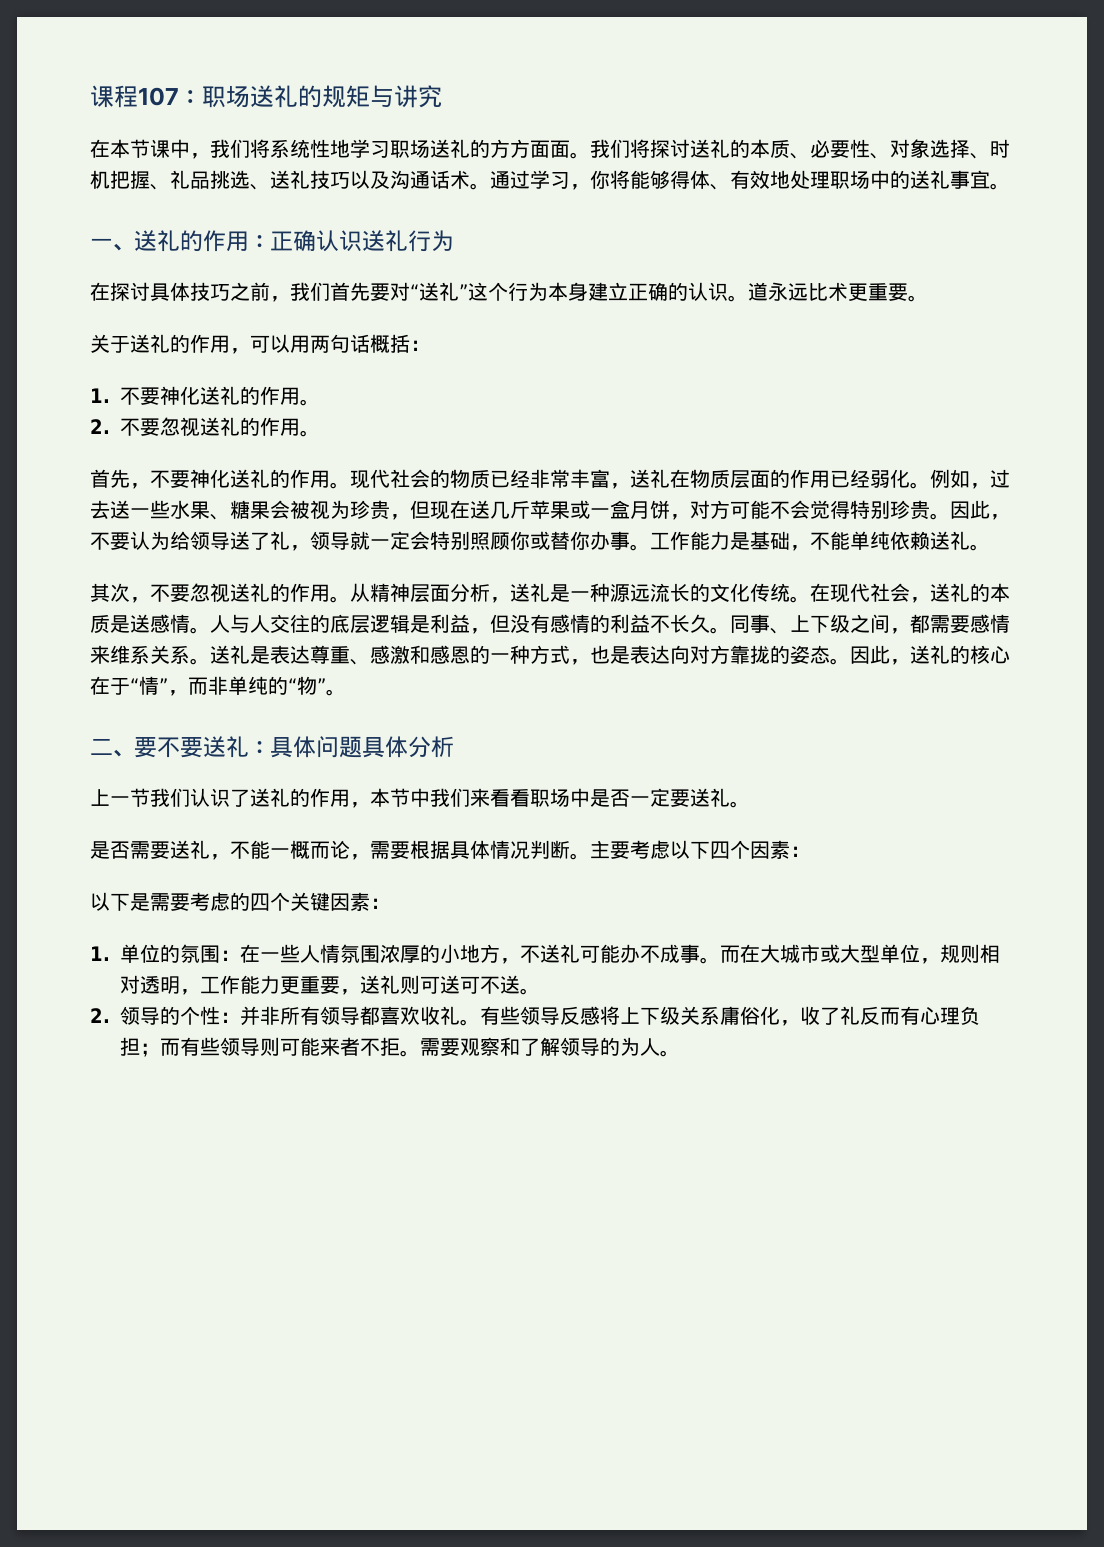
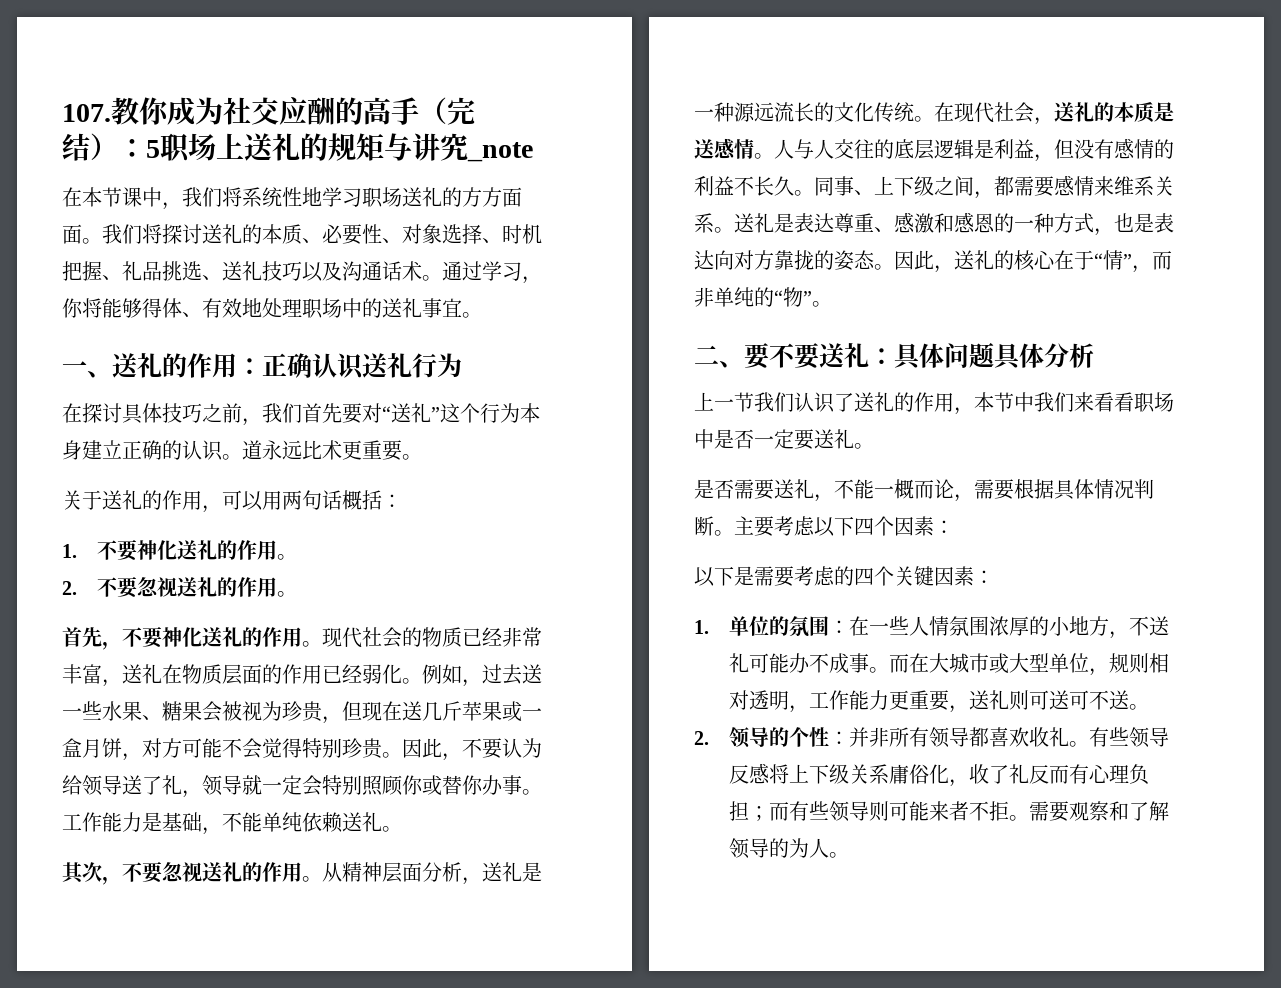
[90,85,250,108] 课程107：职场 -> [62,97,475,125] [62,133,244,163] 107.教你成为社交应酬的高手（完结）：5职场上
(442, 96) none -> [467,142,533,162] _note

